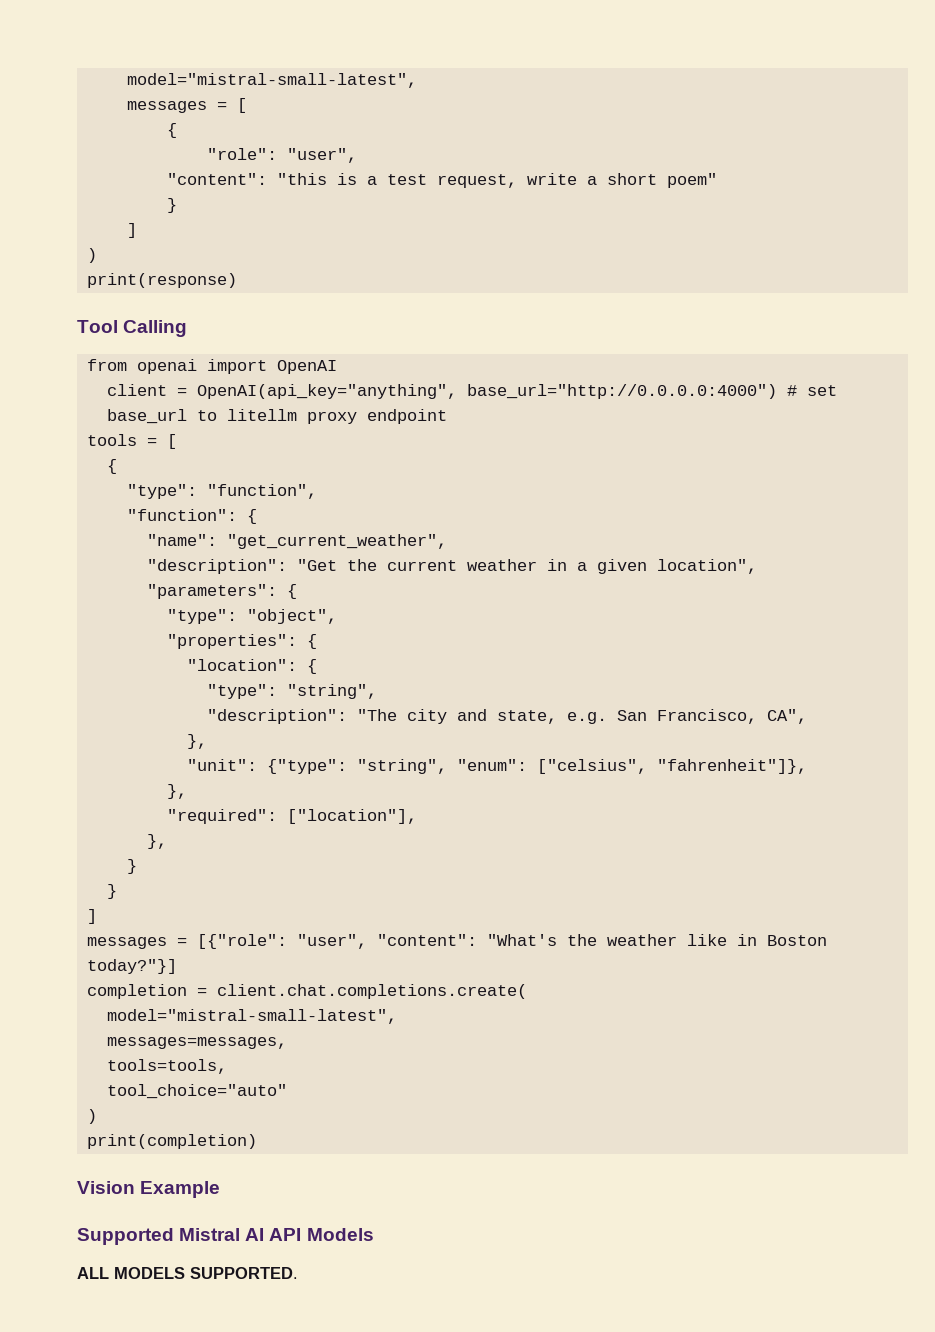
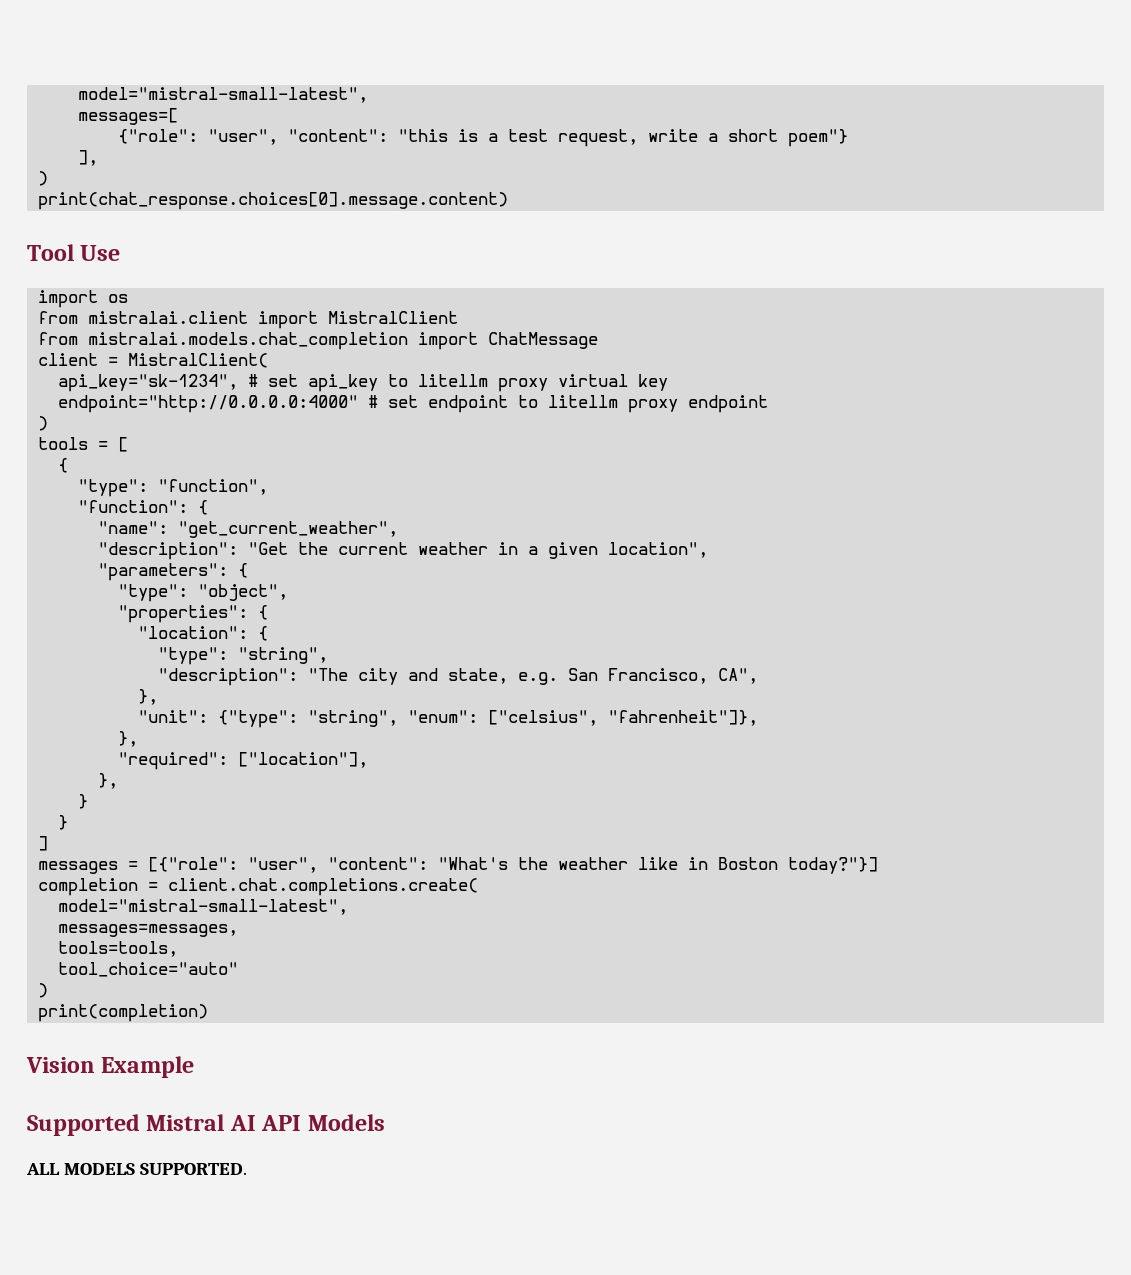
[126,73,417,88] [126,98,247,113] [166,123,177,138] [206,148,357,163] model="mistral-small-latest", // messages = [ // { // "role": "user", // -> [78,87,369,103] [78,108,179,125] [118,129,279,145] model="mistral-small-latest", // messages=[ // {"role": "user",
[666,173,717,188] [166,198,177,213] [126,223,137,238] [86,248,97,263] [86,273,237,288] poem" // } // ] // ) // print(response) -> [788,129,849,147] [78,150,99,166] [38,171,49,186] [38,192,509,210] poem"} // ], // ) // print(chat_response.choices[0].message.content)
[123,320,188,337] [86,359,337,374] [106,384,837,399] [106,409,187,424] Calling // from openai import OpenAI // client = OpenAI(api_key="anything", base_url="http://0.0.0.0:4000") # set base_url -> [80,245,121,261] [38,290,129,308] [38,311,459,329] [38,332,599,350] [38,353,269,368] [58,374,669,392] [58,395,509,413] Use // import os // from mistralai.client import MistralClient // from mistralai.models.chat_completion import ChatMessage // client = MistralClient( // api_key="sk-1234", # set api_key to litellm proxy virtual key // endpoint="http://0.0.0.0:4000" # set endpoint
(447, 416) none -> [38,416,49,431] // )

